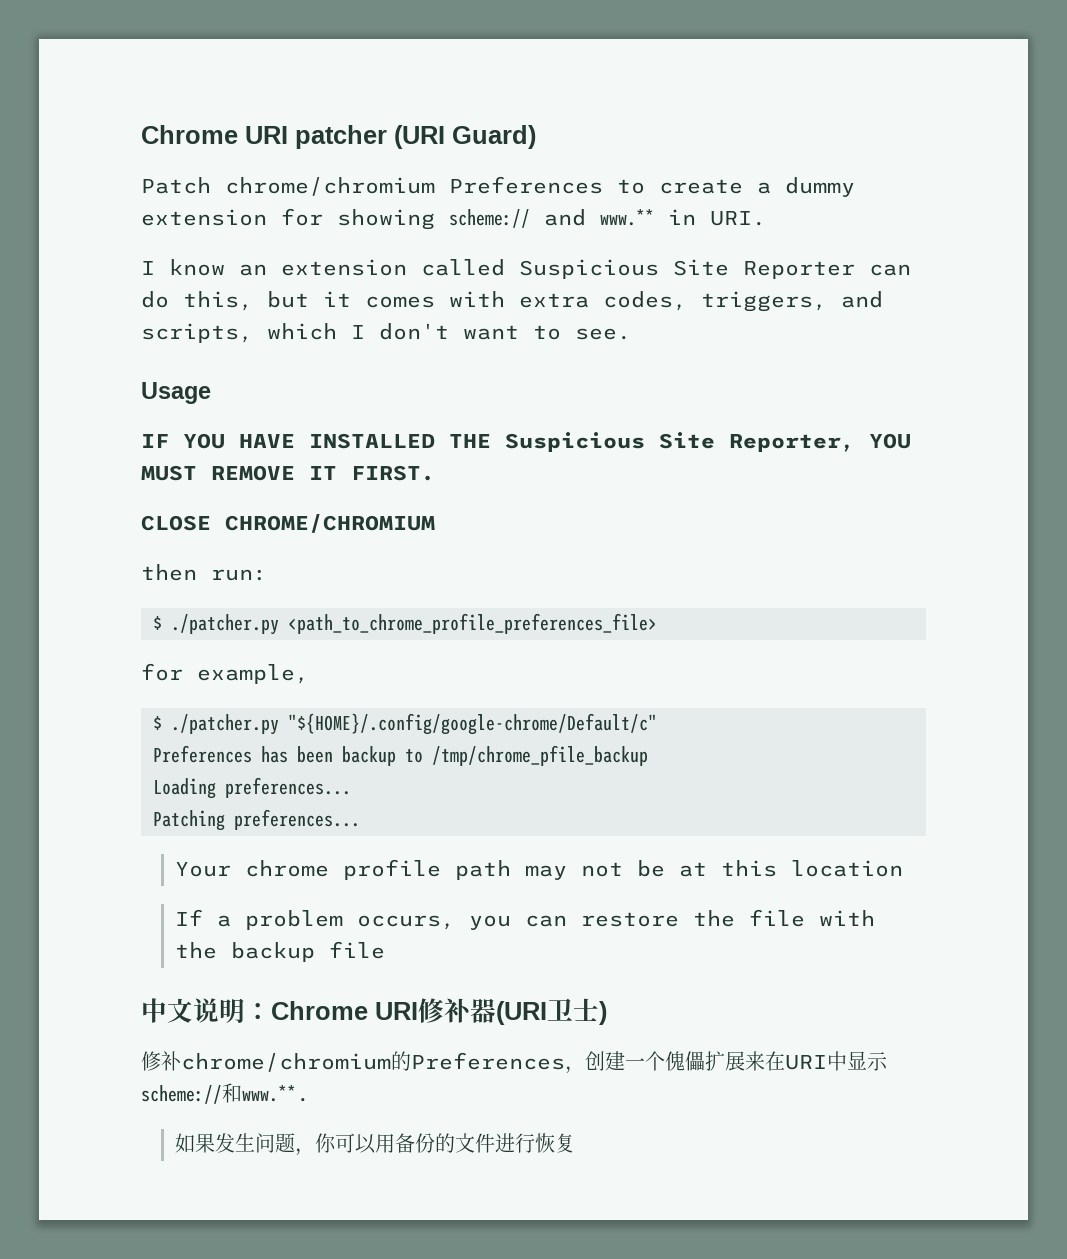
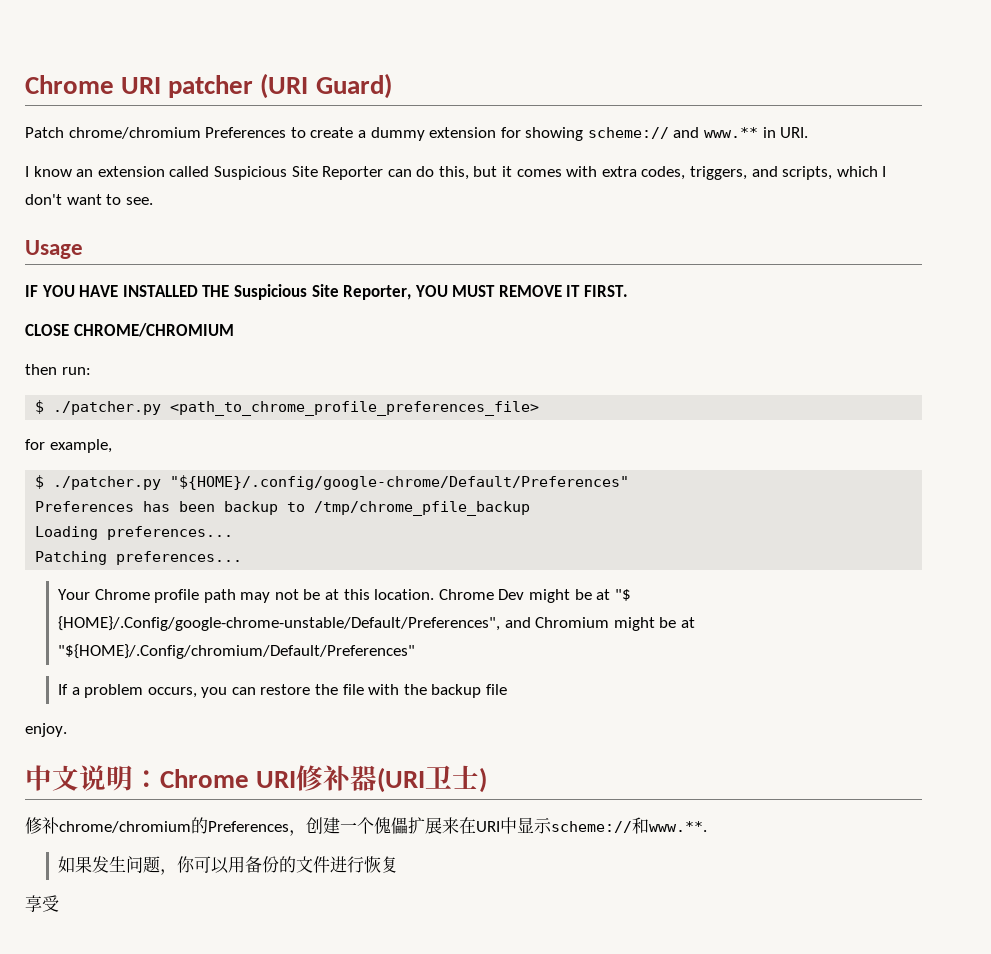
[288,713,657,735] "${HOME}/.config/google-chrome/Default/c" -> [170,475,630,490] "${HOME}/.config/google-chrome/Default/Preferences"
[244,860,329,877] chrome -> [94,589,150,600] Chrome
[790,860,903,877] location -> [374,589,631,603] [57,616,695,631] [57,644,415,659] location. Chrome Dev might be at "$ {HOME}/.Config/google-chrome-unstable/Default/Preferences", and Chromium might be at "${HOME}/.Config/chromium/Default/Preferences"
(385, 950) none -> [25,723,67,737] // enjoy.
(575, 1143) none -> [25,895,59,912] // 享受

